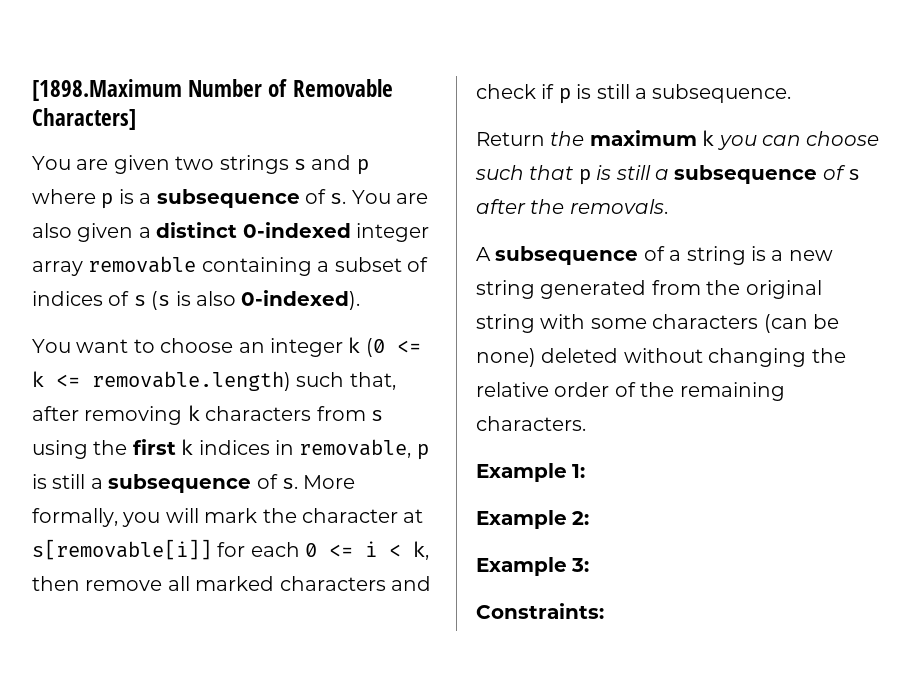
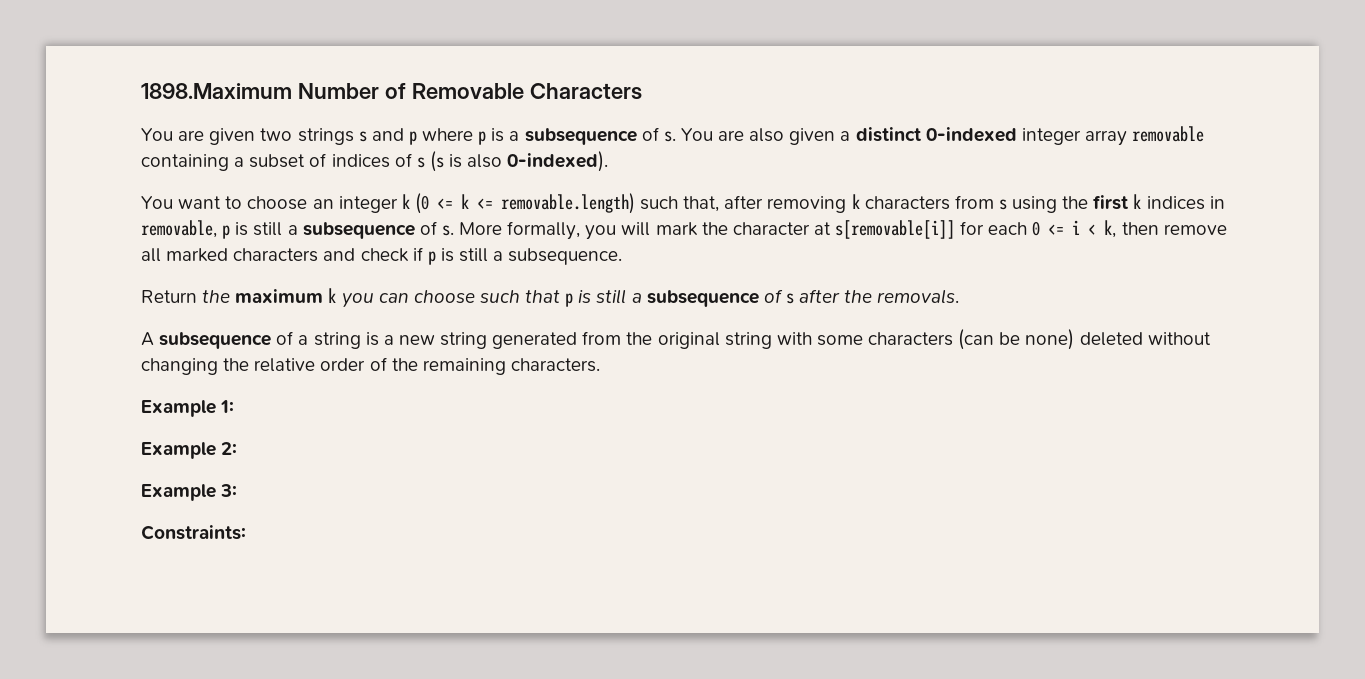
[32,79,182,101] [1898.Maximum -> [141,83,292,99] 1898.Maximum
[32,108,136,130] Characters] -> [529,83,642,100] Characters

